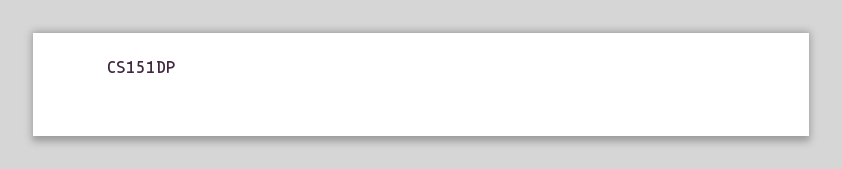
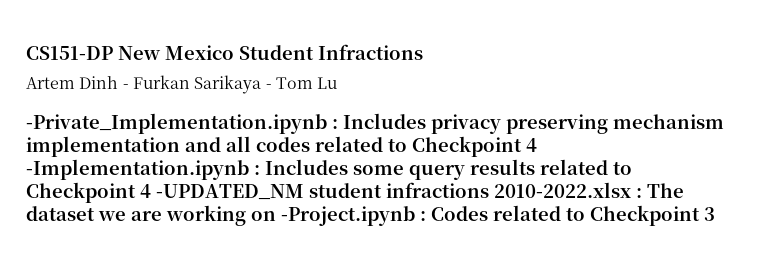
[107,61,176,73] CS151DP -> [26,44,423,60] [26,75,338,94] [26,113,724,134] [26,136,537,157] [26,159,632,180] [26,182,684,203] [26,205,715,226] CS151-DP New Mexico Student Infractions // Artem Dinh - Furkan Sarikaya - Tom Lu // -Private_Implementation.ipynb : Includes privacy preserving mechanism implementation and all codes related to Checkpoint 4 -Implementation.ipynb : Includes some query results related to Checkpoint 4 -UPDATED_NM student infractions 2010-2022.xlsx : The dataset we are working on -Project.ipynb : Codes related to Checkpoint 3

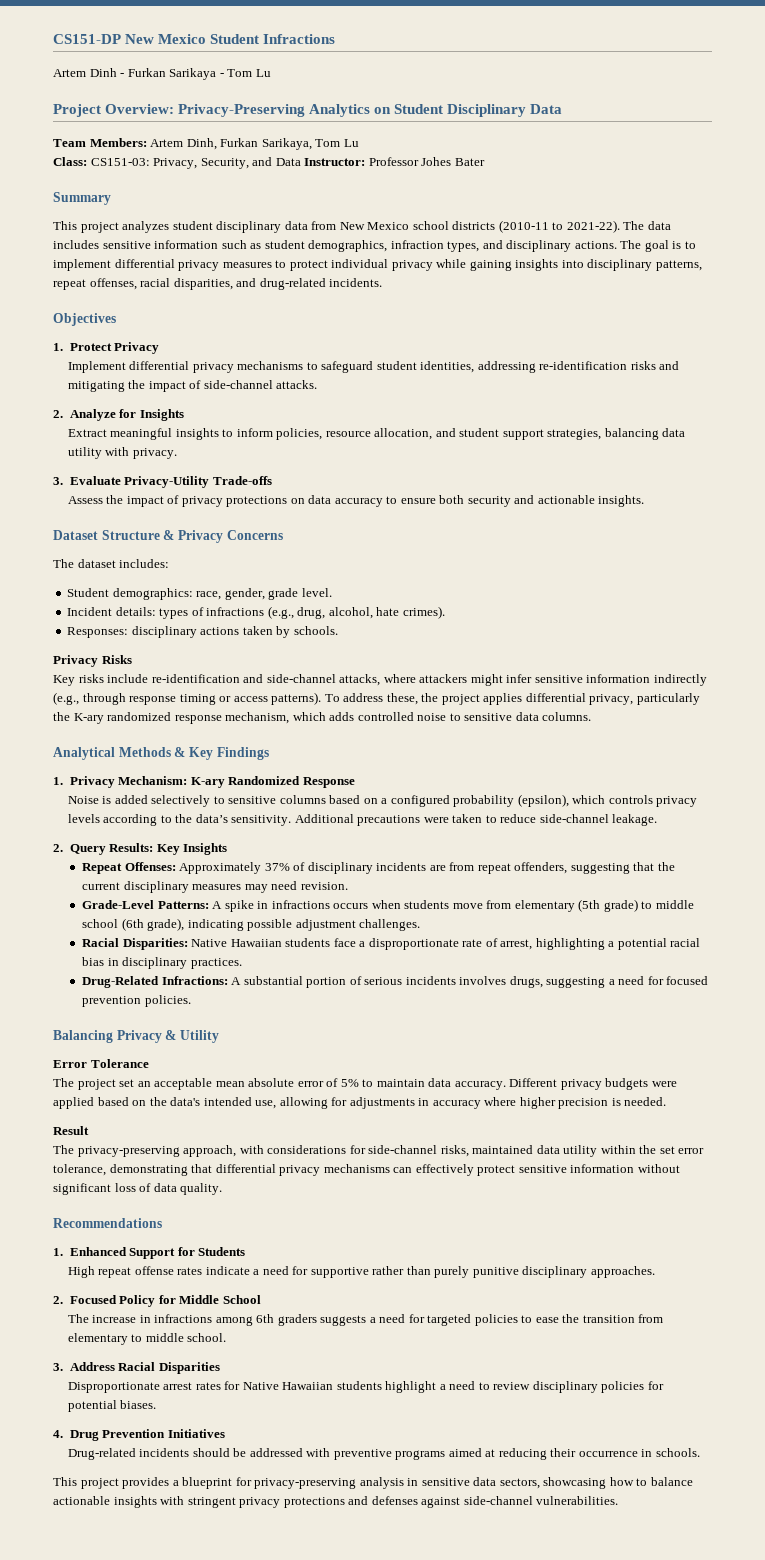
[26,113,724,134] [26,136,537,157] [26,159,632,180] [26,182,684,203] [26,205,715,226] -Private_Implementation.ipynb : Includes privacy preserving mechanism implementation and all codes related to Checkpoint 4 -Implementation.ipynb : Includes some query results related to Checkpoint 4 -UPDATED_NM student infractions 2010-2022.xlsx : The dataset we are working on -Project.ipynb : Codes related to Checkpoint 3 -> [53,104,563,117] [53,138,359,150] [53,157,485,169] [53,192,111,205] [53,220,671,233] [53,240,696,252] [53,259,702,271] [53,278,383,290] [53,313,116,326] [53,342,160,354] [67,361,680,373] [67,380,318,392] [53,409,184,421] [67,428,686,440] [67,447,177,459] [53,476,272,488] [67,495,645,507] [53,530,283,543] [53,559,170,568] [67,588,332,600] [67,606,445,619] [67,626,338,638] [53,655,132,667] [53,674,707,686] [53,692,700,705] [53,712,592,724] [53,747,269,760] [53,776,355,788] [67,794,698,807] [67,814,658,826] [53,843,228,855] [82,862,675,874] [82,881,348,893] [82,899,694,912] [82,918,421,931] [82,938,701,950] [82,957,242,969] [82,976,709,988] [82,995,191,1007] [53,1030,219,1043] [53,1059,149,1068] [53,1078,677,1090] [53,1097,667,1109] [53,1126,89,1135] [53,1145,705,1157] [53,1164,680,1176] [53,1183,223,1195] [53,1218,162,1228] [53,1247,246,1259] [67,1266,655,1278] [53,1295,261,1307] [67,1314,664,1326] [67,1333,227,1345] [53,1362,220,1374] [67,1381,664,1393] [67,1400,157,1412] [53,1429,225,1441] [67,1448,700,1460] [53,1477,693,1489] [53,1496,619,1508] Project Overview: Privacy-Preserving Analytics on Student Disciplinary Data // Team Members: Artem Dinh, Furkan Sarikaya, Tom Lu // Class: CS151-03: Privacy, Security, and Data Instructor: Professor Johes Bater // Summary // This project analyzes student disciplinary data from New Mexico school districts (2010-11 to 2021-22). The data includes sensitive information such as student demographics, infraction types, and disciplinary actions. The goal is to implement differential privacy measures to protect individual privacy while gaining insights into disciplinary patterns, repeat offenses, racial disparities, and drug-related incidents. // Objectives // 1. Protect Privacy // Implement differential privacy mechanisms to safeguard student identities, addressing re-identification risks and mitigating the impact of side-channel attacks. // 2. Analyze for Insights // Extract meaningful insights to inform policies, resource allocation, and student support strategies, balancing data utility with privacy. // 3. Evaluate Privacy-Utility Trade-offs // Assess the impact of privacy protections on data accuracy to ensure both security and actionable insights. // Dataset Structure & Privacy Concerns // The dataset includes: // Student demographics: race, gender, grade level. // Incident details: types of infractions (e.g., drug, alcohol, hate crimes). // Responses: disciplinary actions taken by schools. // Privacy Risks // Key risks include re-identification and side-channel attacks, where attackers might infer sensitive information indirectly (e.g., through response timing or access patterns). To address these, the project applies differential privacy, particularly the K-ary randomized response mechanism, which adds controlled noise to sensitive data columns. // Analytical Methods & Key Findings // 1. Privacy Mechanism: K-ary Randomized Response // Noise is added selectively to sensitive columns based on a configured probability (epsilon), which controls privacy levels according to the data’s sensitivity. Additional precautions were taken to reduce side-channel leakage. // 2. Query Results: Key Insights // Repeat Offenses: Approximately 37% of disciplinary incidents are from repeat offenders, suggesting that the current disciplinary measures may need revision. // Grade-Level Patterns: A spike in infractions occurs when students move from elementary (5th grade) to middle school (6th grade), indicating possible adjustment challenges. // Racial Disparities: Native Hawaiian students face a disproportionate rate of arrest, highlighting a potential racial bias in disciplinary practices. // Drug-Related Infractions: A substantial portion of serious incidents involves drugs, suggesting a need for focused prevention policies. // Balancing Privacy & Utility // Error Tolerance // The project set an acceptable mean absolute error of 5% to maintain data accuracy. Different privacy budgets were applied based on the data's intended use, allowing for adjustments in accuracy where higher precision is needed. // Result // The privacy-preserving approach, with considerations for side-channel risks, maintained data utility within the set error tolerance, demonstrating that differential privacy mechanisms can effectively protect sensitive information without significant loss of data quality. // Recommendations // 1. Enhanced Support for Students // High repeat offense rates indicate a need for supportive rather than purely punitive disciplinary approaches. // 2. Focused Policy for Middle School // The increase in infractions among 6th graders suggests a need for targeted policies to ease the transition from elementary to middle school. // 3. Address Racial Disparities // Disproportionate arrest rates for Native Hawaiian students highlight a need to review disciplinary policies for potential biases. // 4. Drug Prevention Initiatives // Drug-related incidents should be addressed with preventive programs aimed at reducing their occurrence in schools. // This project provides a blueprint for privacy-preserving analysis in sensitive data sectors, showcasing how to balance actionable insights with stringent privacy protections and defenses against side-channel vulnerabilities.

